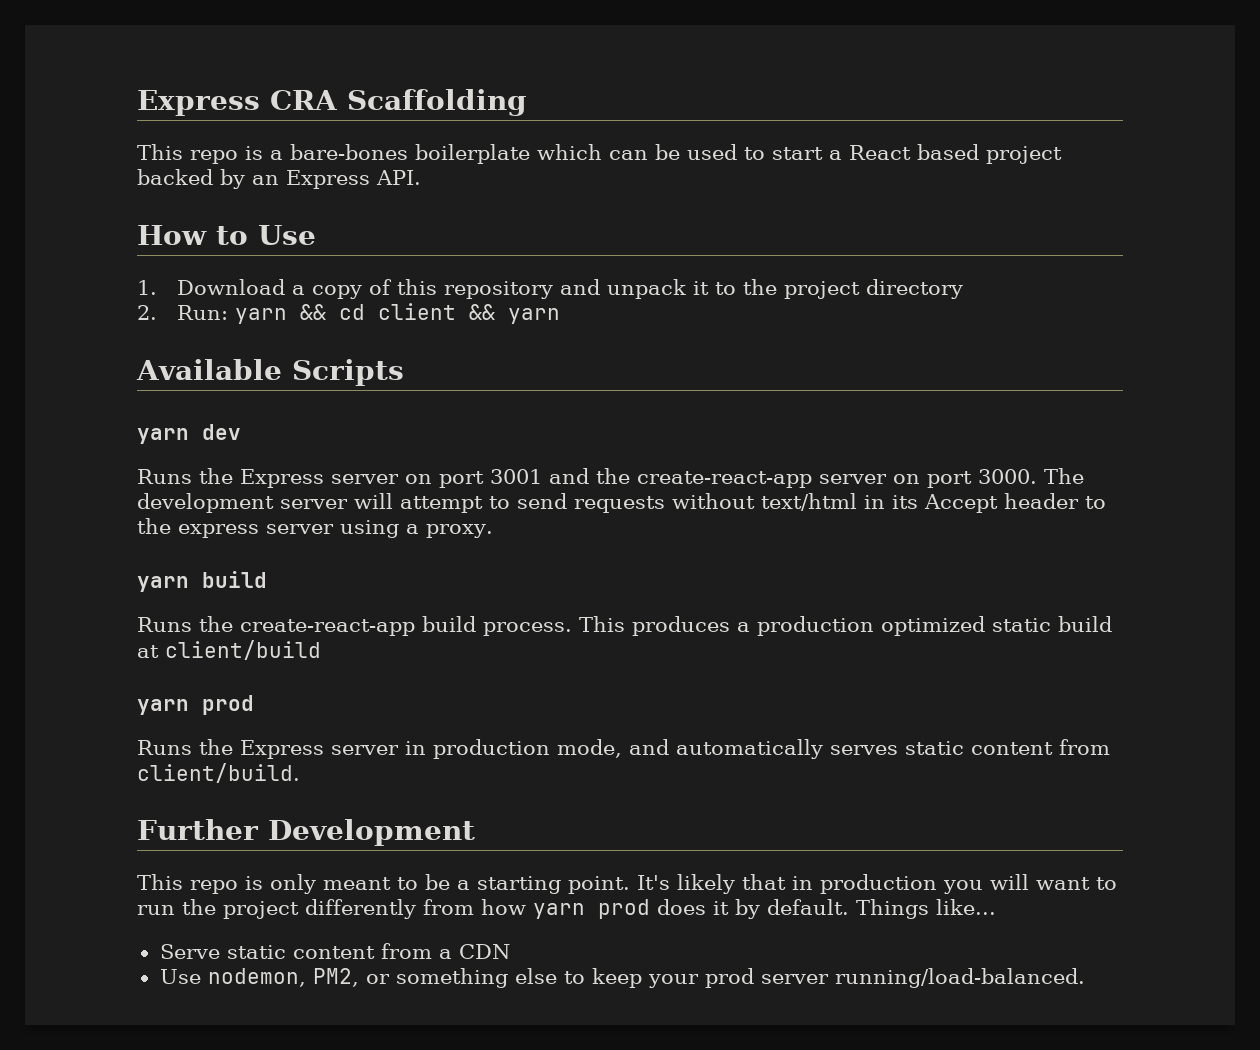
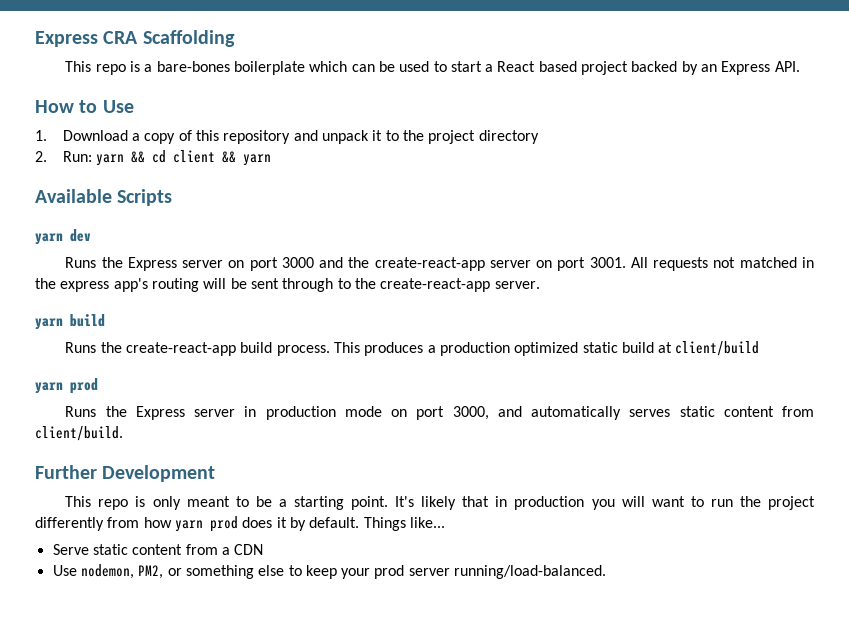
[490,469,542,484] 3001 -> [281,257,314,268] 3000
[978,468,1084,484] [137,493,1106,513] [137,518,493,538] 3000. The development server will attempt to send requests without text/html in its Accept header to the express server using a proxy. -> [589,257,815,271] [35,278,540,292] 3001. All requests not matched in the express app's routing will be sent through to the create-react-app server.
[557,739,622,758] mode, -> [344,406,489,420] mode on port 3000,

